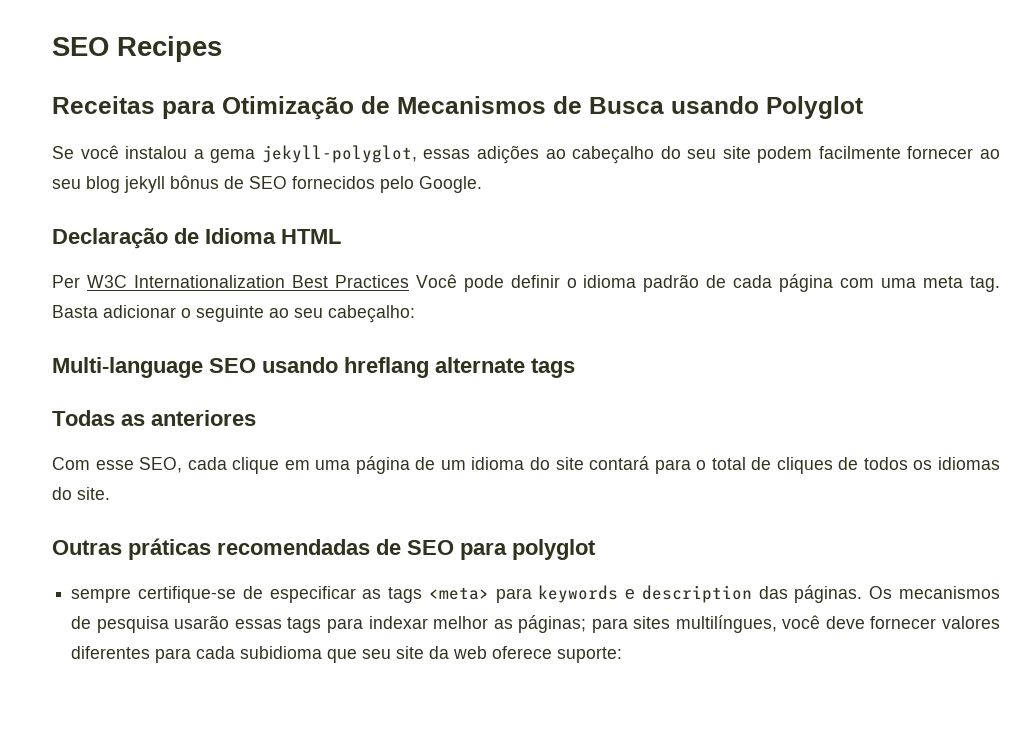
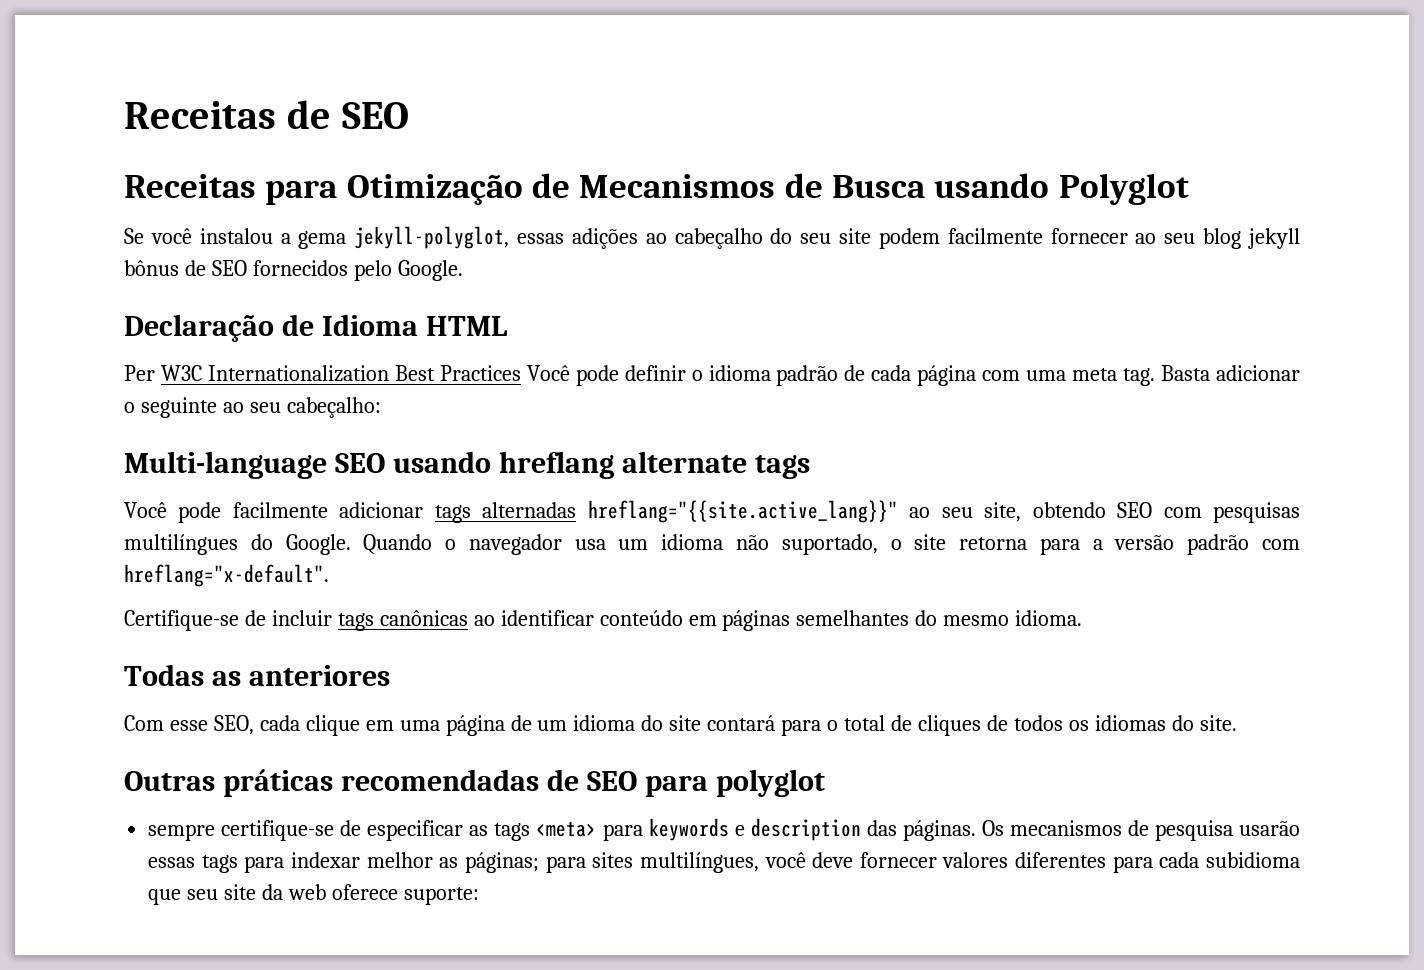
[52,36,222,62] SEO Recipes -> [124,100,409,129] Receitas de SEO
(575, 368) none -> [124,500,1300,523] [124,534,1301,555] [124,564,329,587] [124,610,1083,631] // Você pode facilmente adicionar tags alternadas hreflang="{{site.active_lang}}" ao seu site, obtendo SEO com pesquisas multilíngues do Google. Quando o navegador usa um idioma não suportado, o site retorna para a versão padrão com hreflang="x-default". // Certifique-se de incluir tags canônicas ao identificar conteúdo em páginas semelhantes do mesmo idioma.

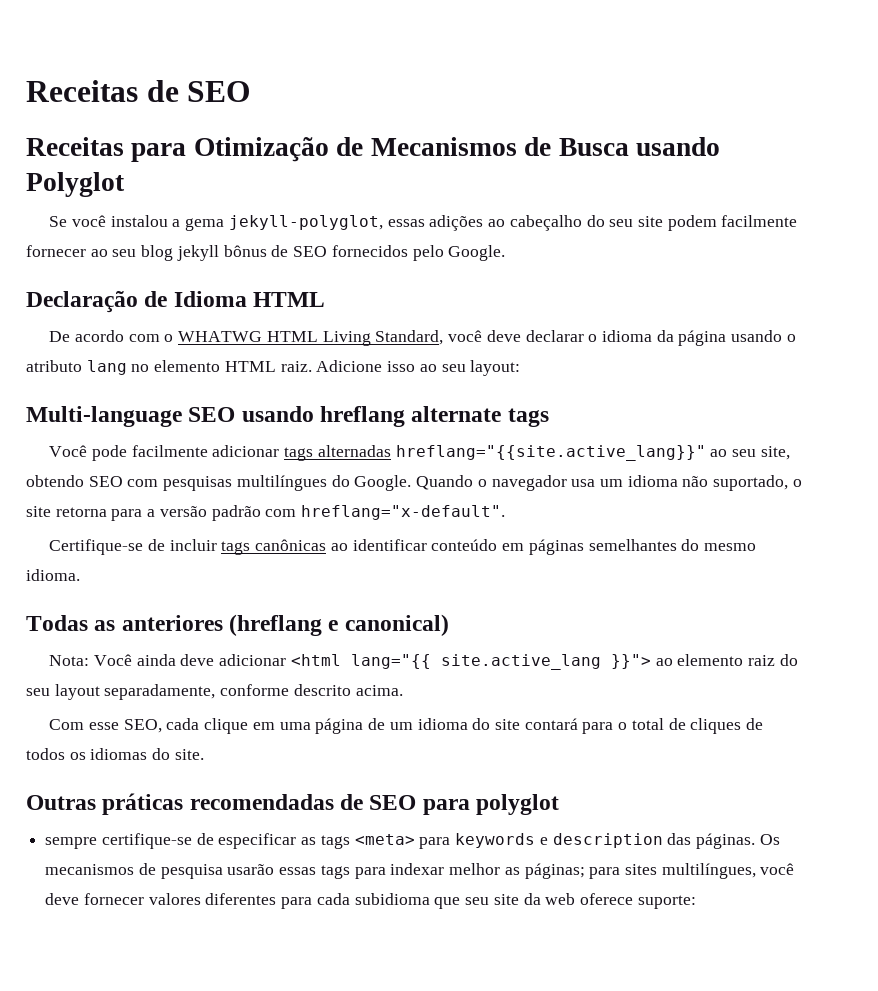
[124,365,1300,386] [124,397,381,418] Per W3C Internationalization Best Practices Você pode definir o idioma padrão de cada página com uma meta tag. Basta adicionar o seguinte ao seu cabeçalho: -> [49,330,796,346] [26,360,521,376] De acordo com o WHATWG HTML Living Standard, você deve declarar o idioma da página usando o atributo lang no elemento HTML raiz. Adicione isso ao seu layout:
(390, 675) none -> [229,614,449,636] [49,654,798,670] [26,684,403,700] (hreflang e canonical) // Nota: Você ainda deve adicionar <html lang="{{ site.active_lang }}"> ao elemento raiz do seu layout separadamente, conforme descrito acima.

